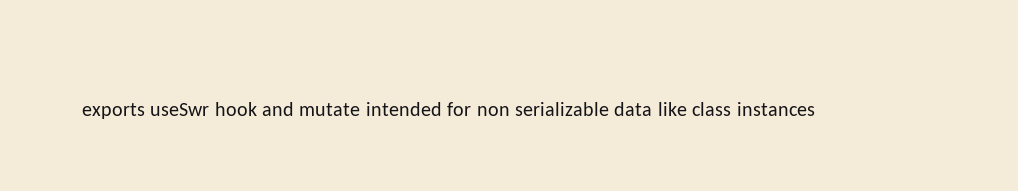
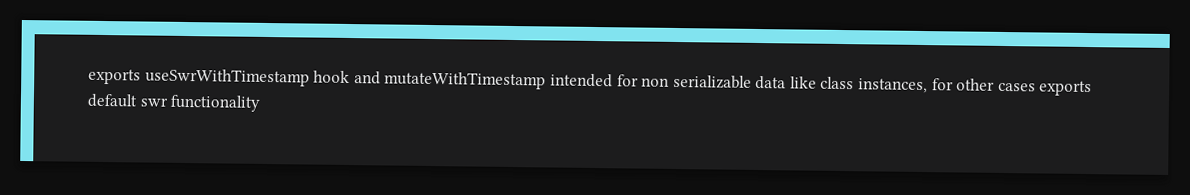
[81,103,210,119] exports useSwr -> [88,68,310,87] exports useSwrWithTimestamp
[299,103,361,116] mutate -> [384,71,547,90] mutateWithTimestamp
[736,102,815,116] instances -> [858,78,1093,97] [87,93,261,112] instances, for other cases exports default swr functionality

